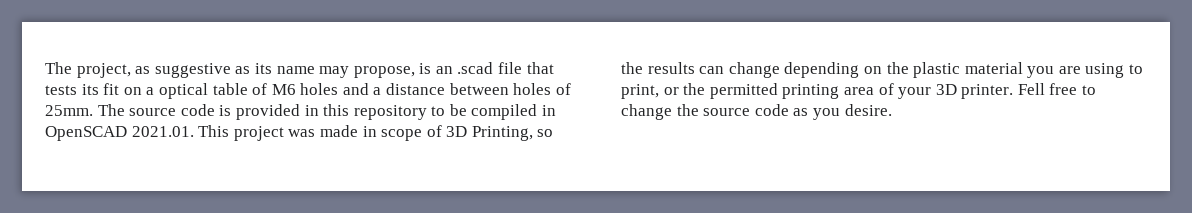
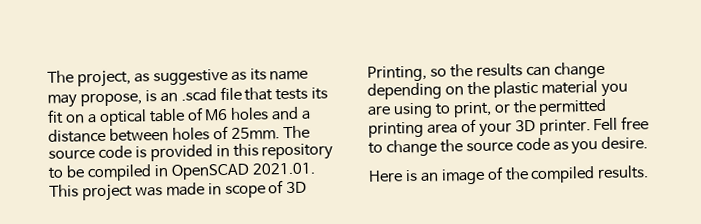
(892, 110) none -> [368,165,650,185] // Here is an image of the compiled results.

